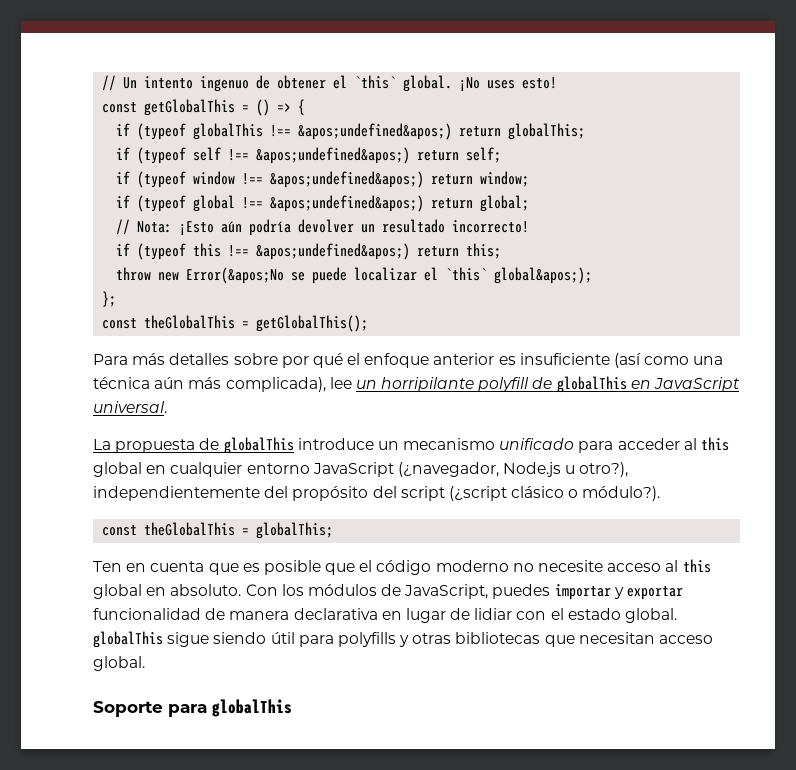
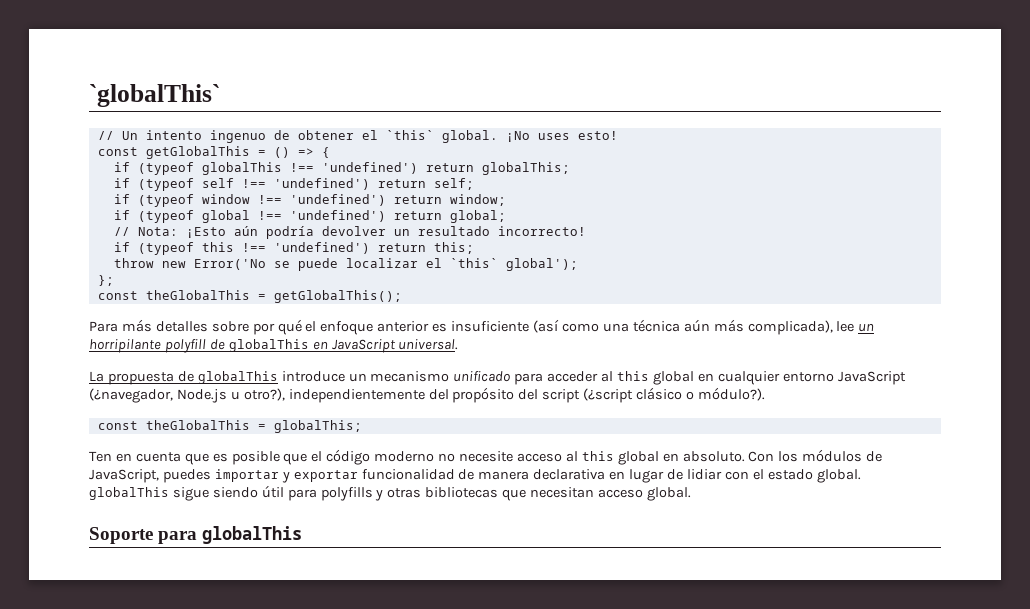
(102, 83) none -> [89,84,220,107] `globalThis` //
[298,123,453,140] &apos;undefined&apos;) -> [321,162,418,174] 'undefined')
[256,147,411,164] &apos;undefined&apos;) -> [273,178,370,190] 'undefined')
[270,171,425,188] &apos;undefined&apos;) -> [289,194,386,206] 'undefined')
[270,195,425,212] &apos;undefined&apos;) -> [289,210,386,222] 'undefined')
[256,243,411,260] &apos;undefined&apos;) -> [273,242,370,254] 'undefined')
[186,267,285,284] Error(&apos;No -> [193,259,266,270] Error('No
[494,267,593,284] global&apos;); -> [505,258,578,271] global');

